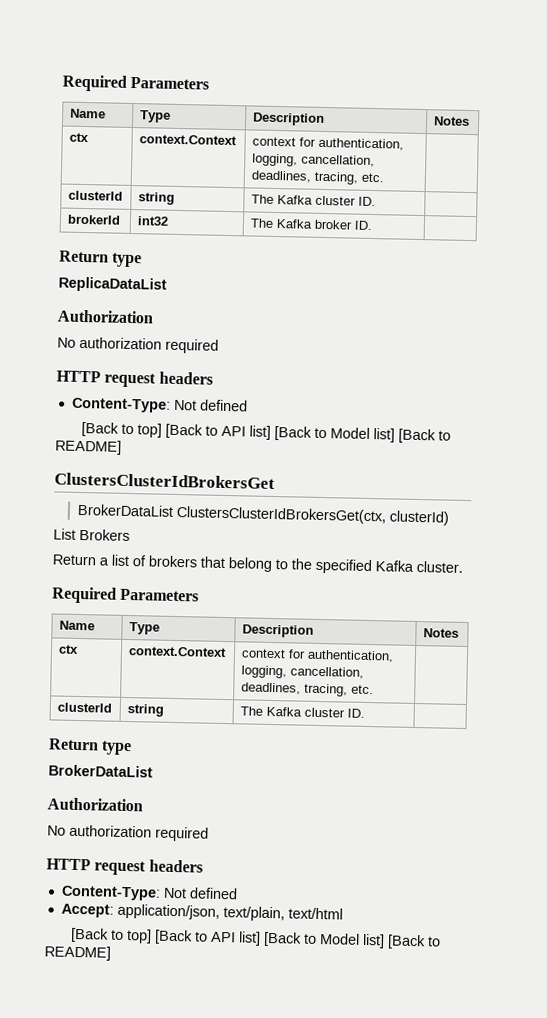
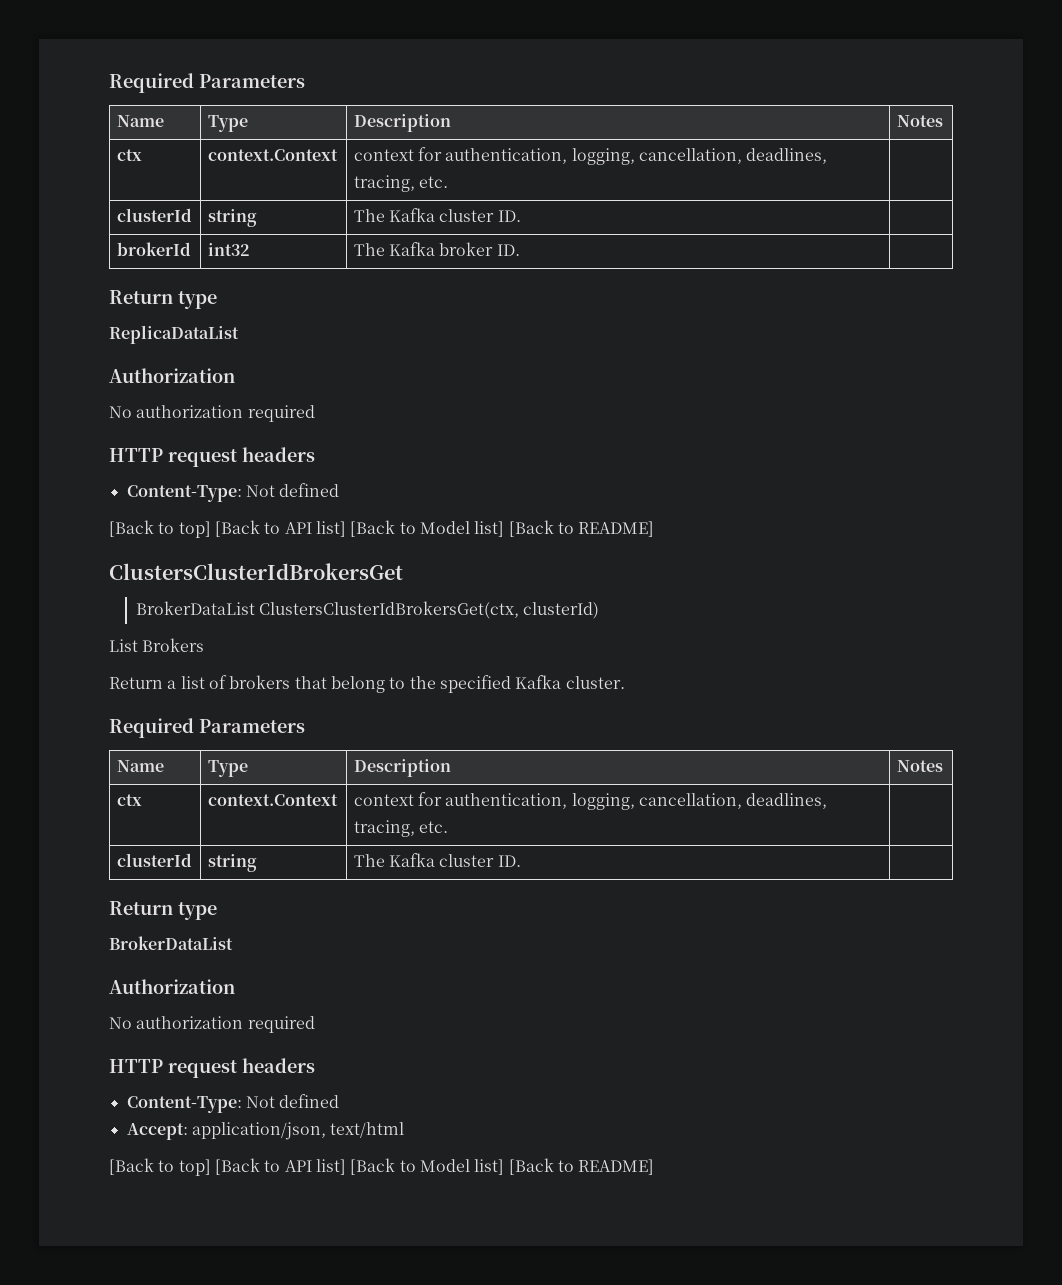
[222,906,285,922] text/plain, -> (326, 1131) none

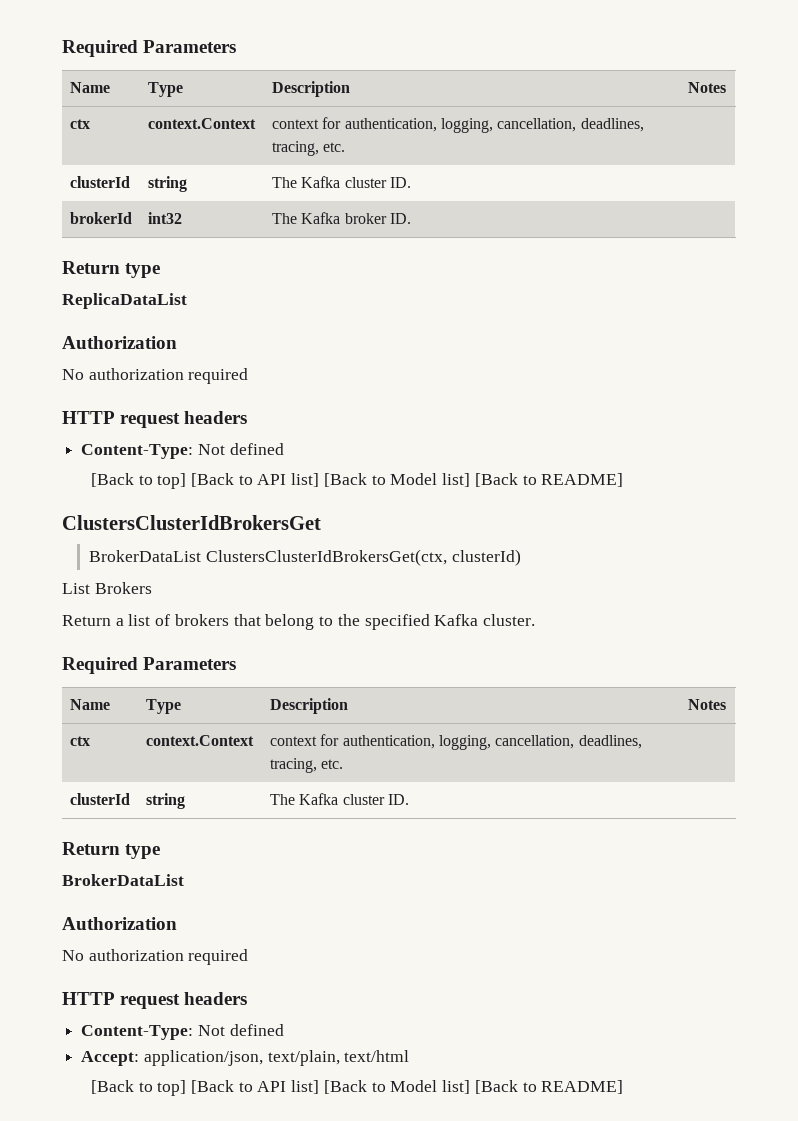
(326, 1131) none -> [267,1050,340,1066] text/plain,

